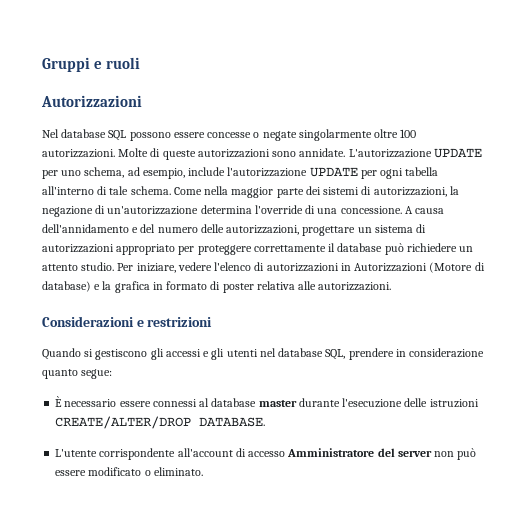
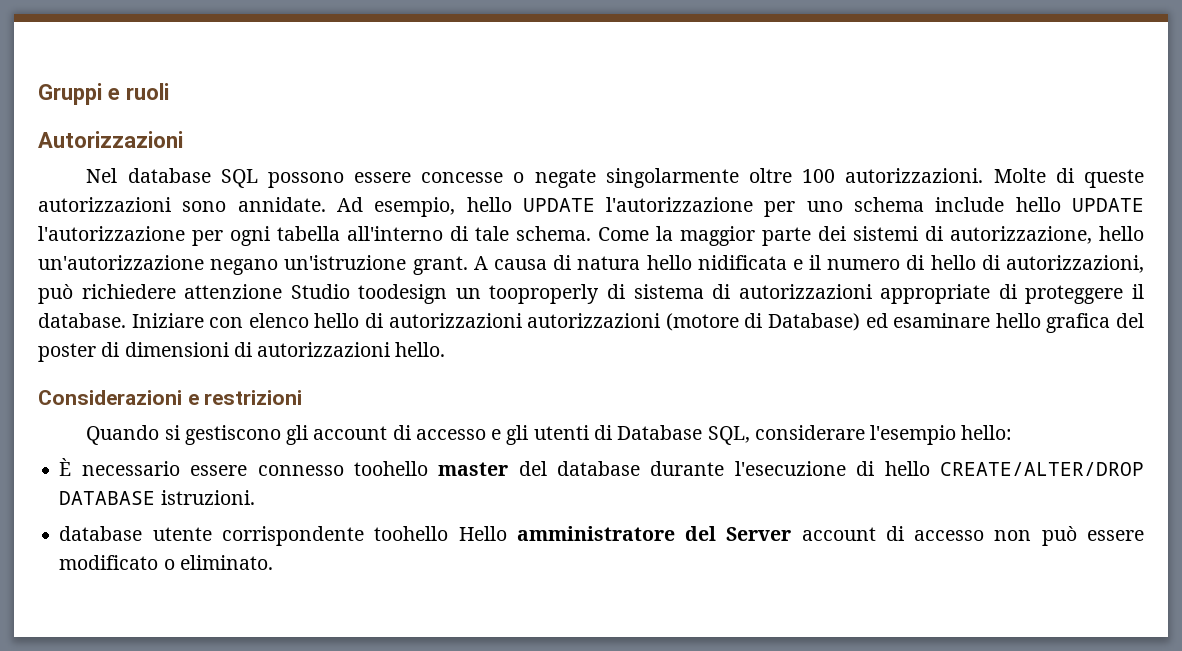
[348,148,482,158] [42,167,358,179] L'autorizzazione UPDATE per uno schema, ad esempio, include l'autorizzazione UPDATE -> [336,197,1144,217] [38,226,185,241] Ad esempio, hello UPDATE l'autorizzazione per uno schema include hello UPDATE l'autorizzazione
[204,186,229,195] nella -> [656,226,673,241] la
[373,186,459,197] [42,205,445,217] [42,224,427,236] [42,243,474,255] [42,262,485,273] [42,281,392,293] autorizzazioni, la negazione di un'autorizzazione determina l'override di una concessione. A causa dell'annidamento e del numero delle autorizzazioni, progettare un sistema di autorizzazioni appropriato per proteggere correttamente il database può richiedere un attento studio. Per iniziare, vedere l'elenco di autorizzazioni in Autorizzazioni (Motore di database) e la grafica in formato di poster relativa alle autorizzazioni. -> [950,226,1144,244] [38,255,1144,275] [38,284,1144,304] [38,313,1144,333] [38,342,446,362] autorizzazione, hello un'autorizzazione negano un'istruzione grant. A causa di natura hello nidificata e il numero di hello di autorizzazioni, può richiedere attenzione Studio toodesign un tooproperly di sistema di autorizzazioni appropriate di proteggere il database. Iniziare con elenco hello di autorizzazioni autorizzazioni (motore di Database) ed esaminare hello grafica del poster di dimensioni di autorizzazioni hello.
[165,348,485,360] [42,369,113,379] [55,396,479,408] [55,416,266,429] [55,448,432,460] accessi e gli utenti nel database SQL, prendere in considerazione quanto segue: // È necessario essere connessi al database master durante l'esecuzione delle istruzioni CREATE/ALTER/DROP DATABASE. // L'utente corrispondente all'account di accesso Amministratore del server -> [313,425,1013,445] [59,458,1145,476] [59,490,255,505] [59,526,985,546] account di accesso e gli utenti di Database SQL, considerare l'esempio hello: // È necessario essere connesso toohello master del database durante l'esecuzione di hello CREATE/ALTER/DROP DATABASE istruzioni. // database utente corrispondente toohello Hello amministratore del Server account di accesso

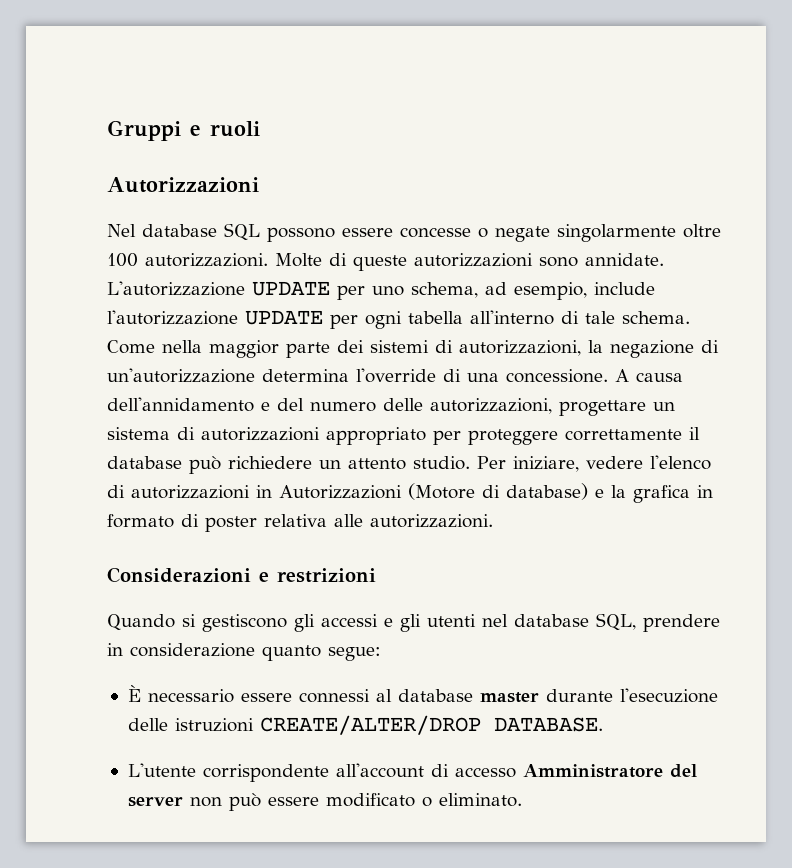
[336,197,1144,217] [38,226,185,241] Ad esempio, hello UPDATE l'autorizzazione per uno schema include hello UPDATE l'autorizzazione -> [107,281,655,300] [107,310,323,325] L'autorizzazione UPDATE per uno schema, ad esempio, include l'autorizzazione UPDATE
[656,226,673,241] la -> [162,340,202,353] nella
[950,226,1144,244] [38,255,1144,275] [38,284,1144,304] [38,313,1144,333] [38,342,446,362] autorizzazione, hello un'autorizzazione negano un'istruzione grant. A causa di natura hello nidificata e il numero di hello di autorizzazioni, può richiedere attenzione Studio toodesign un tooproperly di sistema di autorizzazioni appropriate di proteggere il database. Iniziare con elenco hello di autorizzazioni autorizzazioni (motore di Database) ed esaminare hello grafica del poster di dimensioni di autorizzazioni hello. -> [459,340,719,358] [107,368,683,383] [107,397,675,416] [107,427,700,445] [107,455,711,474] [107,483,713,503] [107,514,493,532] autorizzazioni, la negazione di un'autorizzazione determina l'override di una concessione. A causa dell'annidamento e del numero delle autorizzazioni, progettare un sistema di autorizzazioni appropriato per proteggere correttamente il database può richiedere un attento studio. Per iniziare, vedere l'elenco di autorizzazioni in Autorizzazioni (Motore di database) e la grafica in formato di poster relativa alle autorizzazioni.
[313,425,1013,445] [59,458,1145,476] [59,490,255,505] [59,526,985,546] account di accesso e gli utenti di Database SQL, considerare l'esempio hello: // È necessario essere connesso toohello master del database durante l'esecuzione di hello CREATE/ALTER/DROP DATABASE istruzioni. // database utente corrispondente toohello Hello amministratore del Server account di accesso -> [321,613,720,632] [107,643,381,661] [127,685,718,703] [127,715,603,735] [127,763,697,782] [127,796,183,807] accessi e gli utenti nel database SQL, prendere in considerazione quanto segue: // È necessario essere connessi al database master durante l'esecuzione delle istruzioni CREATE/ALTER/DROP DATABASE. // L'utente corrispondente all'account di accesso Amministratore del server

